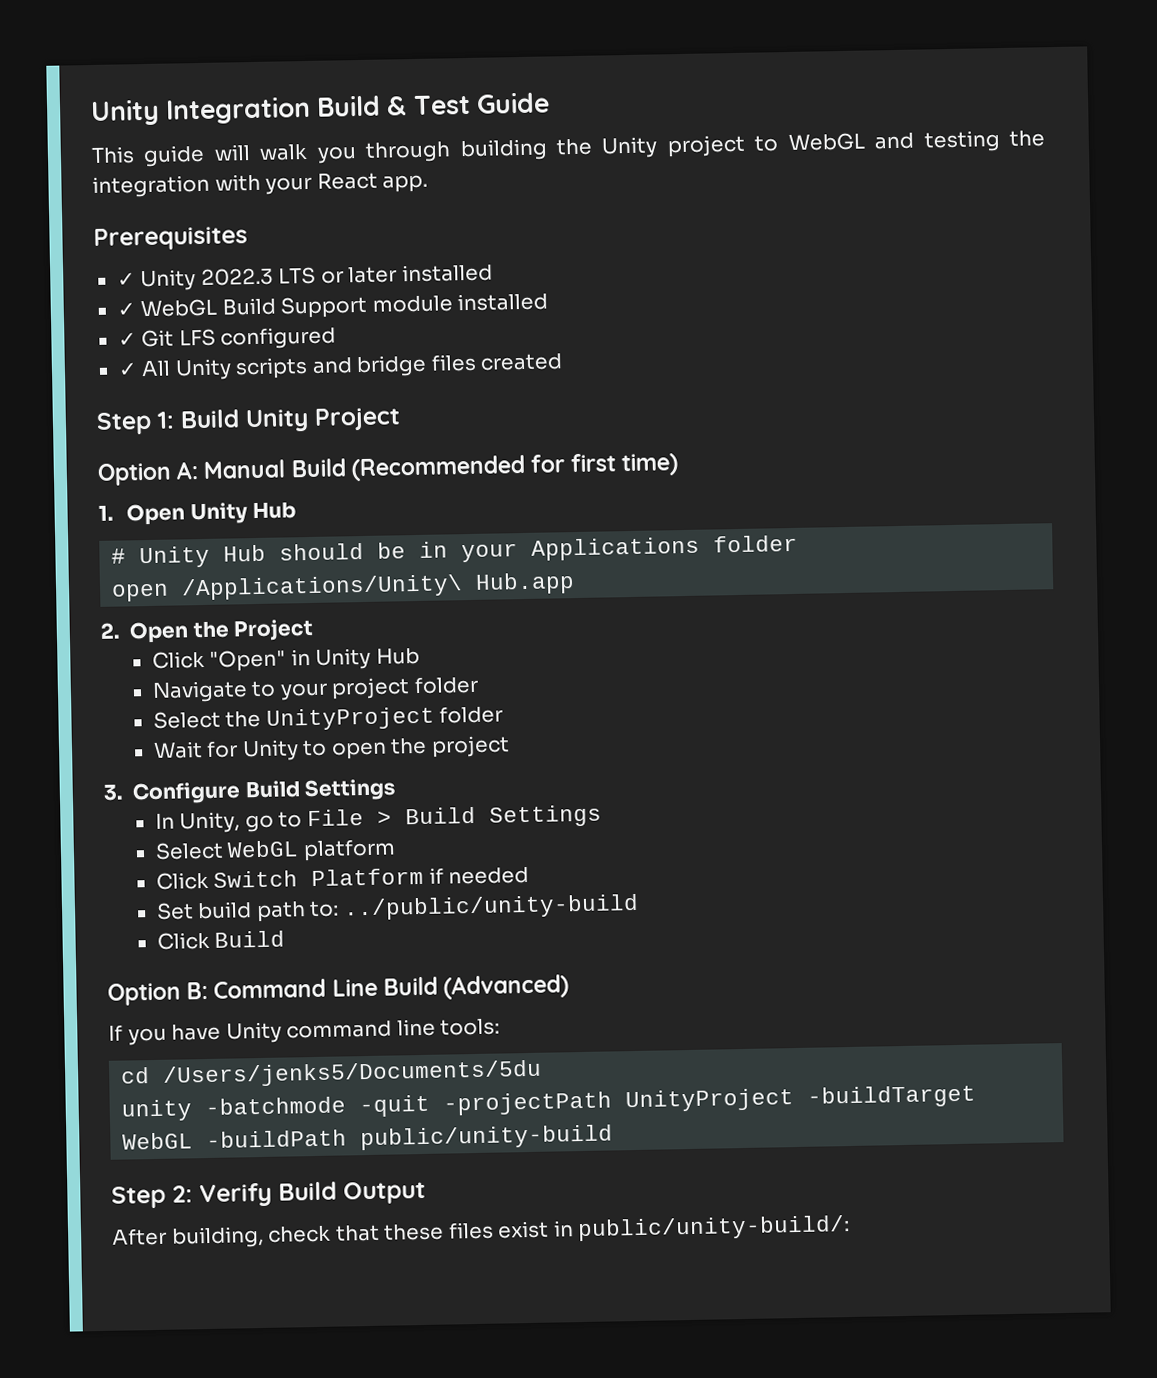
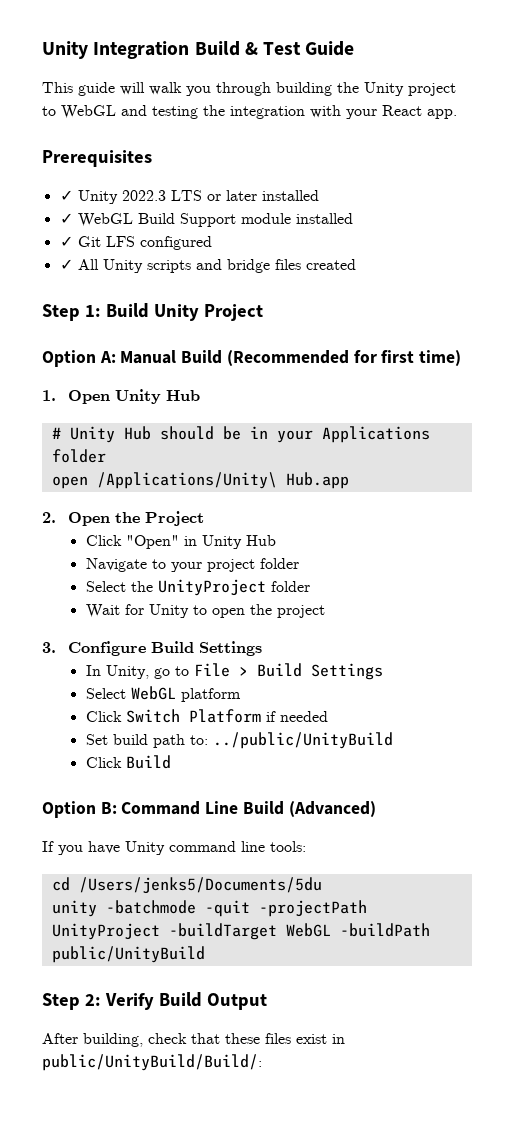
[342,893,639,921] ../public/unity-build -> [212,732,393,749] ../public/UnityBuild
[360,1124,614,1151] public/unity-build -> [51,946,205,963] public/UnityBuild
[577,1215,851,1242] public/unity-build/: -> [42,1054,262,1071] public/UnityBuild/Build/:

